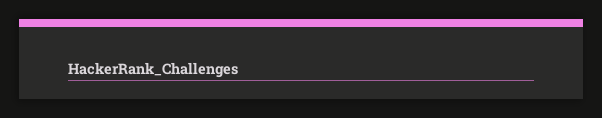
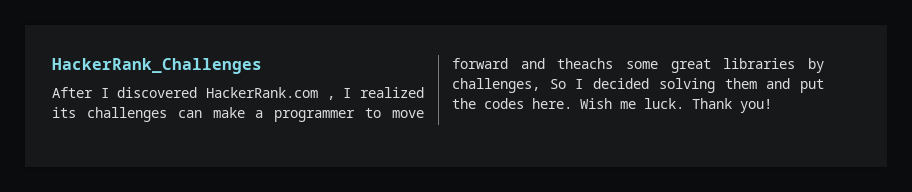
(238, 70) none -> [52,87,425,100] [52,107,424,122] [452,58,824,73] [452,78,824,93] [452,98,772,113] // After I discovered HackerRank.com , I realized its challenges can make a programmer to move forward and theachs some great libraries by challenges, So I decided solving them and put the codes here. Wish me luck. Thank you!

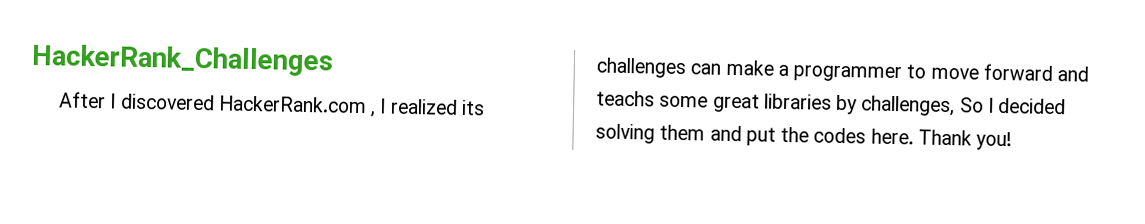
[557,58,614,69] theachs -> [596,90,655,107] teachs
[580,98,684,109] Wish me luck. -> (914, 136) none

